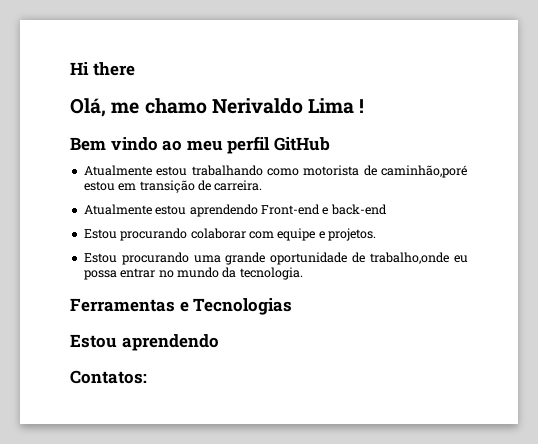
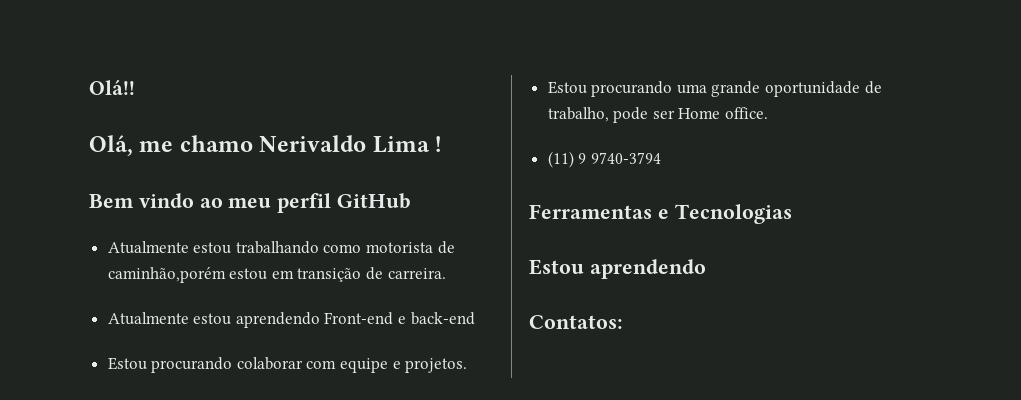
[70,62,135,76] Hi there -> [89,80,135,95] Olá!!
[381,165,468,178] caminhão,poré -> [107,267,226,283] caminhão,porém
[370,252,469,264] [83,267,303,280] trabalho,onde eu possa entrar no mundo da tecnologia. -> [547,107,769,123] [547,151,661,168] trabalho, pode ser Home office. // (11) 9 9740-3794

